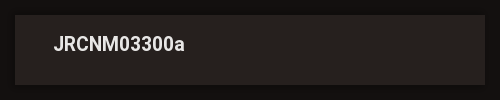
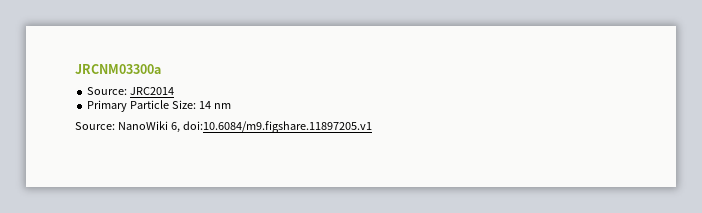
(185, 43) none -> [87,87,175,95] [87,100,231,112] [75,121,372,133] // Source: JRC2014 // Primary Particle Size: 14 nm // Source: NanoWiki 6, doi:10.6084/m9.figshare.11897205.v1

